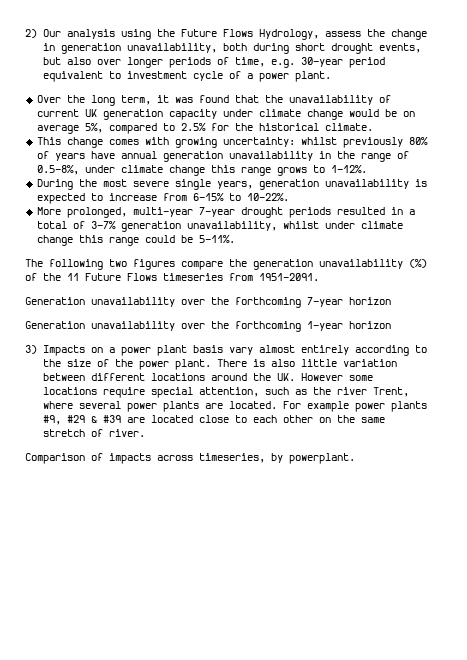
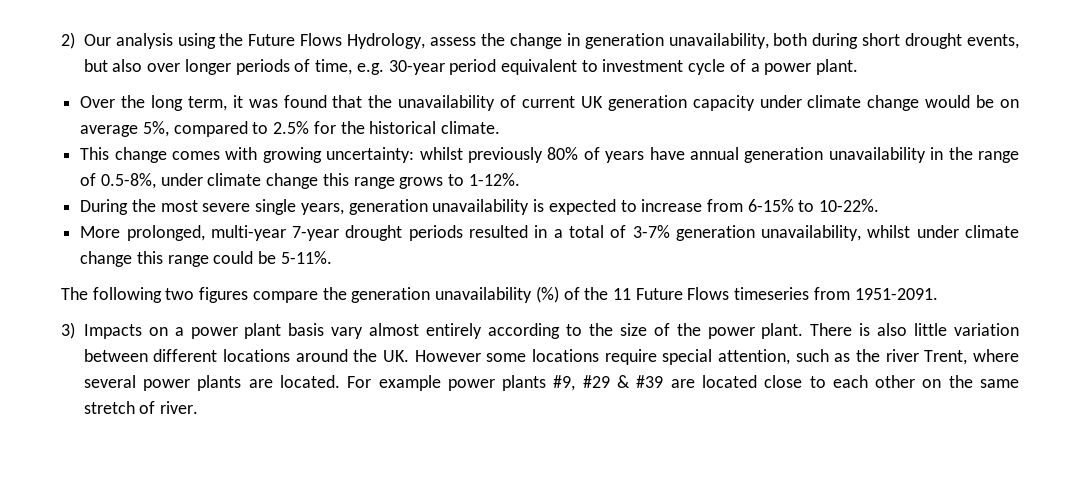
[25,297,391,308] [25,321,391,332] // Generation unavailability over the forthcoming 7-year horizon // Generation unavailability over the forthcoming 1-year horizon -> (938, 294) none
[25,453,355,464] // Comparison of impacts across timeseries, by powerplant. -> (199, 407) none

